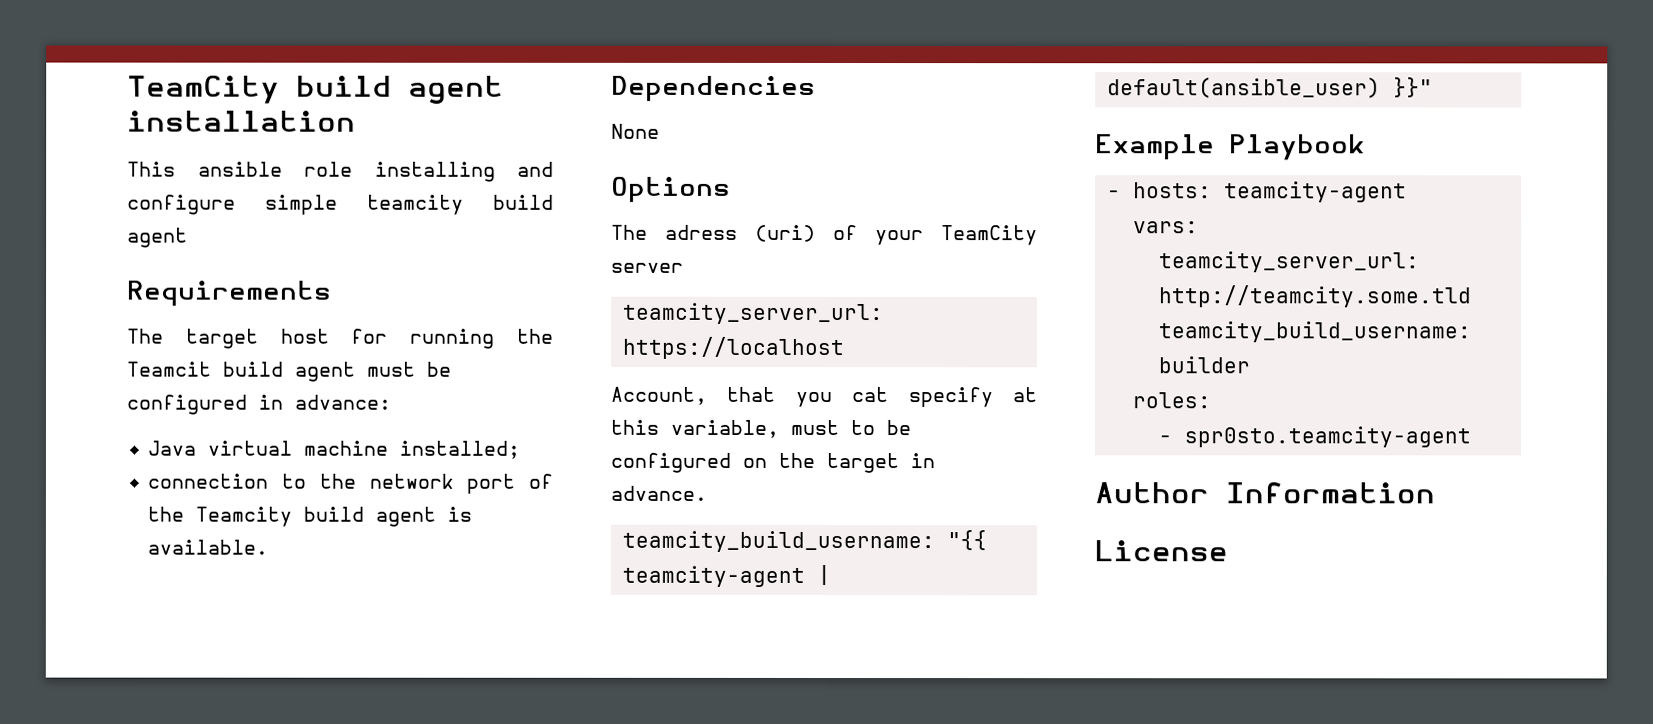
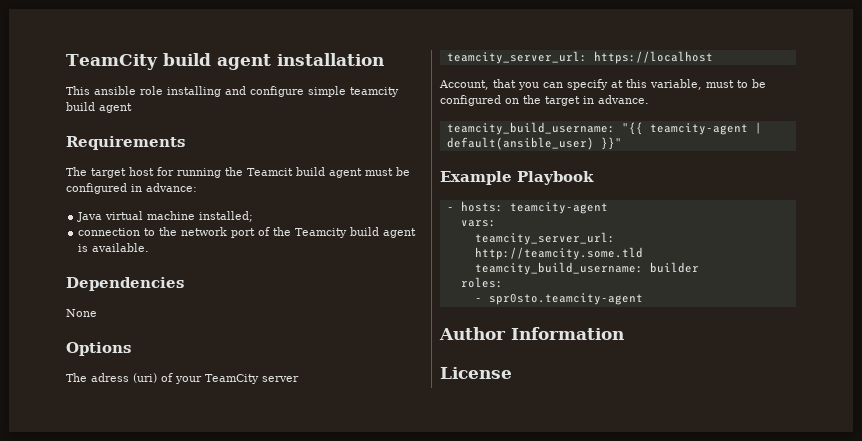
[851,387,889,403] cat -> [543,82,563,88] can

